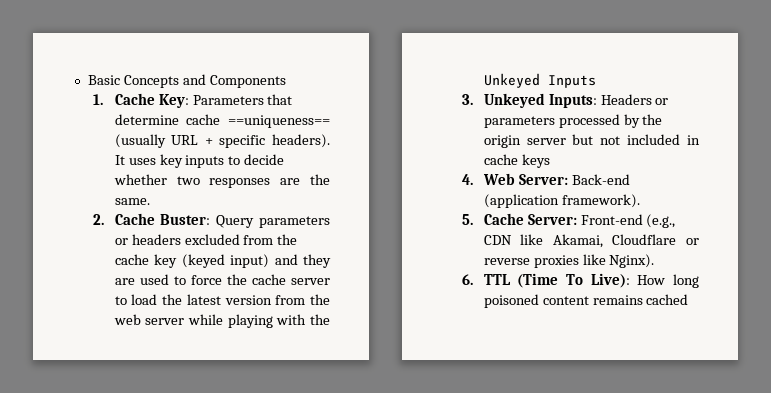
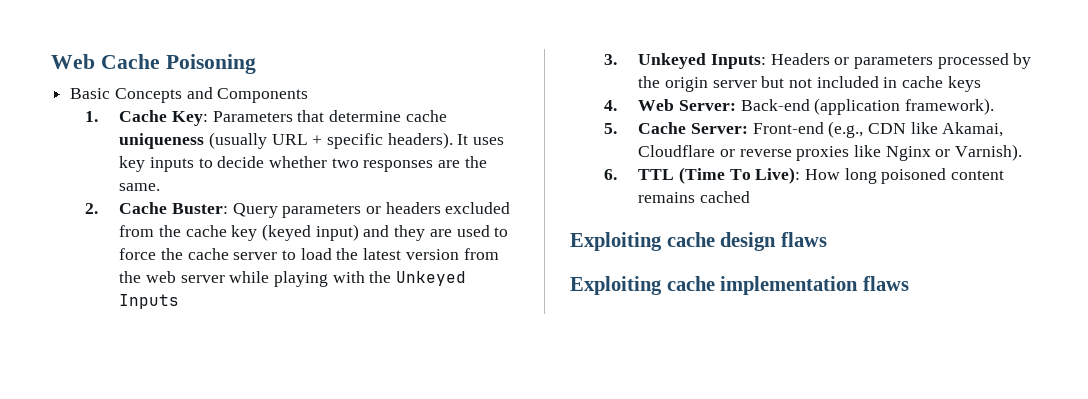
(87, 80) none -> [51,54,256,74] Web Cache Poisoning //
[227,115,330,128] ==uniqueness== -> [119,133,205,149] uniqueness
[609,254,655,268] Nginx). -> [885,144,1023,161] Nginx or Varnish).
(689, 299) none -> [570,232,827,251] [570,276,909,295] // Exploiting cache design flaws // Exploiting cache implementation flaws

